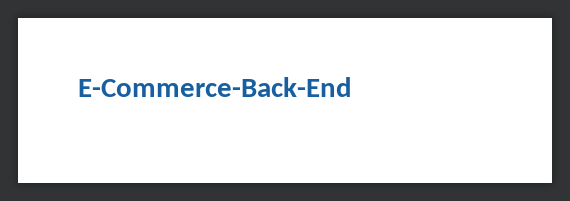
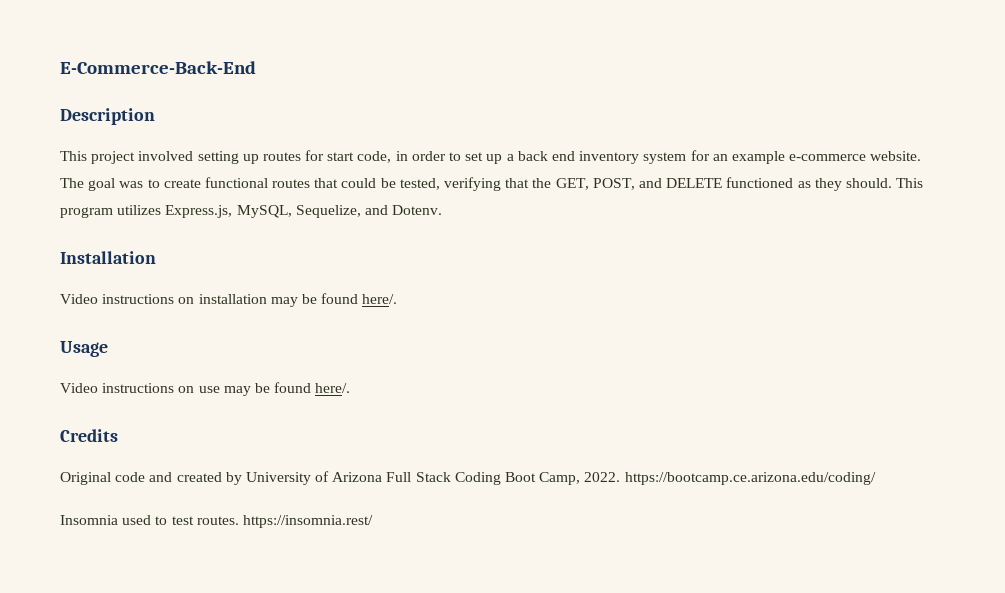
(352, 87) none -> [60,108,155,125] [60,150,922,164] [60,177,924,191] [60,205,443,218] [60,251,156,264] [60,293,398,307] [60,341,108,357] [60,382,351,396] [60,429,118,442] [60,471,876,485] [60,515,373,528] // Description // This project involved setting up routes for start code, in order to set up a back end inventory system for an example e-commerce website. The goal was to create functional routes that could be tested, verifying that the GET, POST, and DELETE functioned as they should. This program utilizes Express.js, MySQL, Sequelize, and Dotenv. // Installation // Video instructions on installation may be found here/. // Usage // Video instructions on use may be found here/. // Credits // Original code and created by University of Arizona Full Stack Coding Boot Camp, 2022. https://bootcamp.ce.arizona.edu/coding/ // Insomnia used to test routes. https://insomnia.rest/

